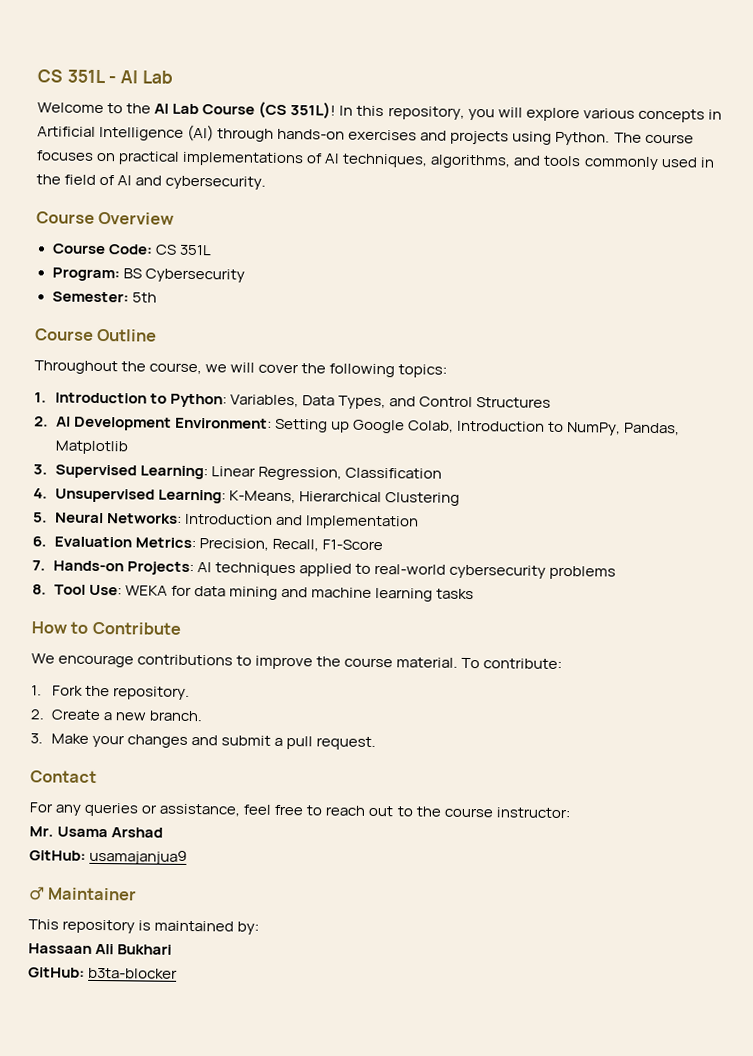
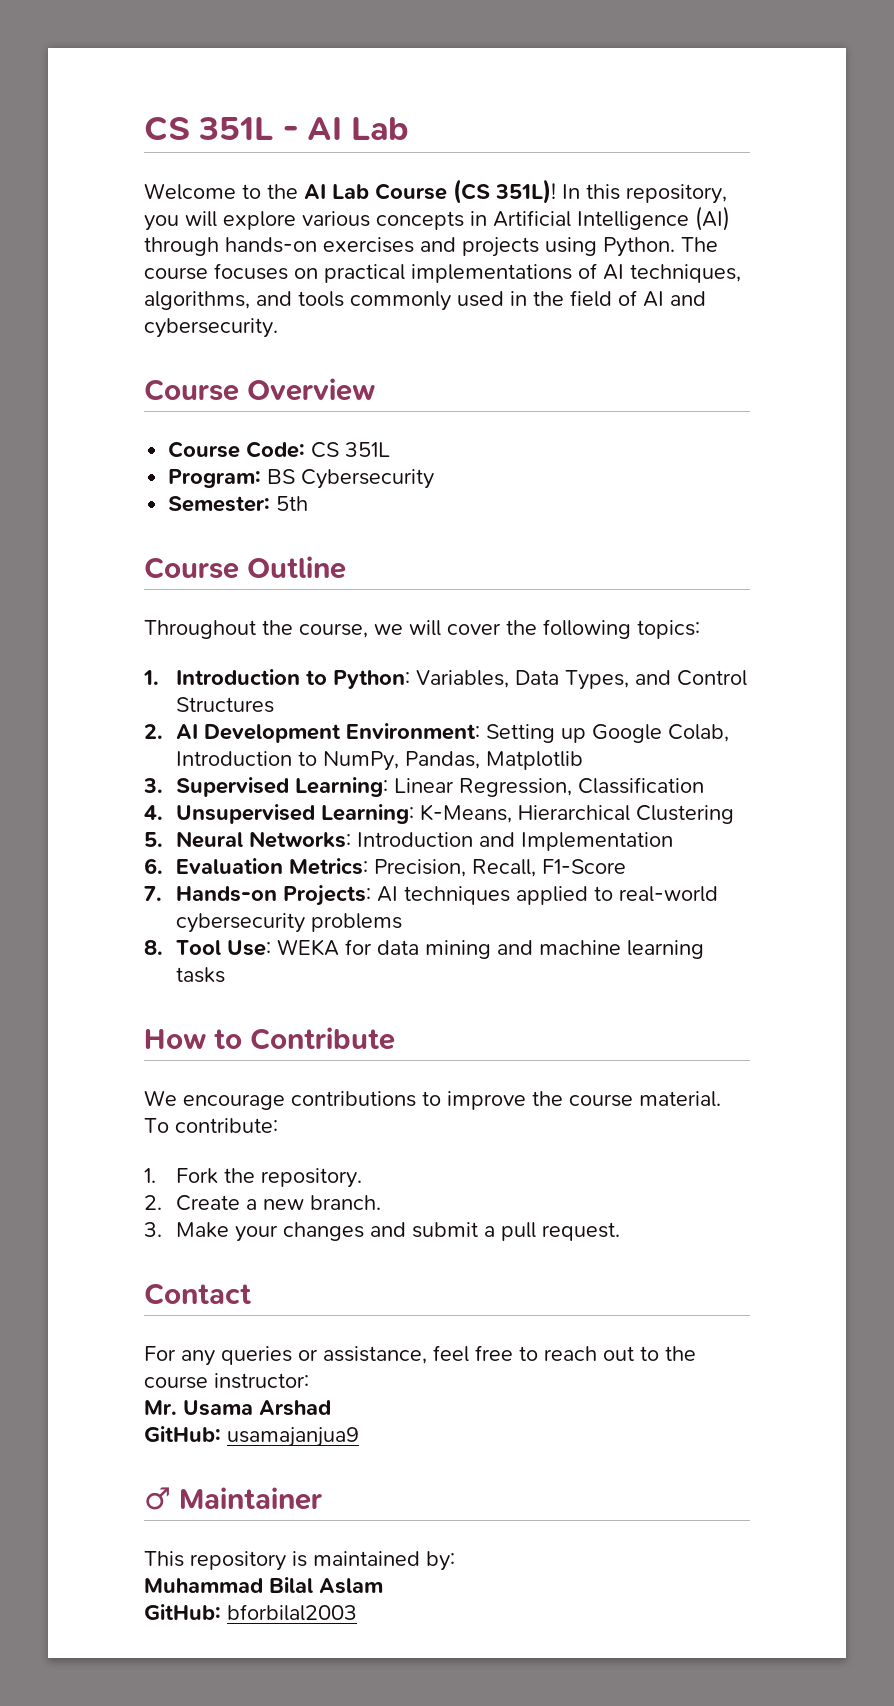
[28,943,173,955] [28,967,179,979] Hassaan Ali Bukhari // GitHub: b3ta-blocker -> [144,1577,383,1594] [144,1604,357,1621] Muhammad Bilal Aslam // GitHub: bforbilal2003

